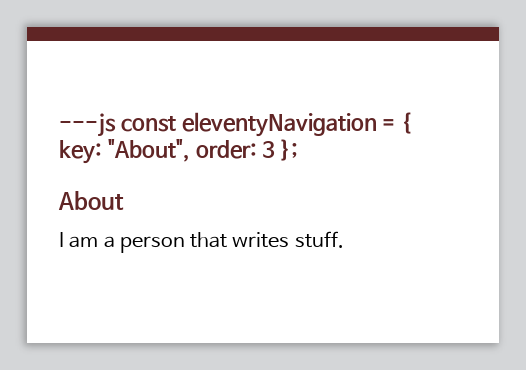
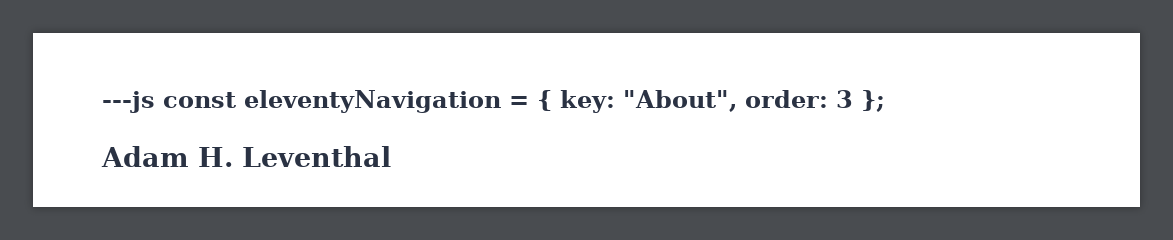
[58,191,124,210] [59,231,344,253] About // I am a person that writes stuff. -> [101,146,391,167] Adam H. Leventhal

